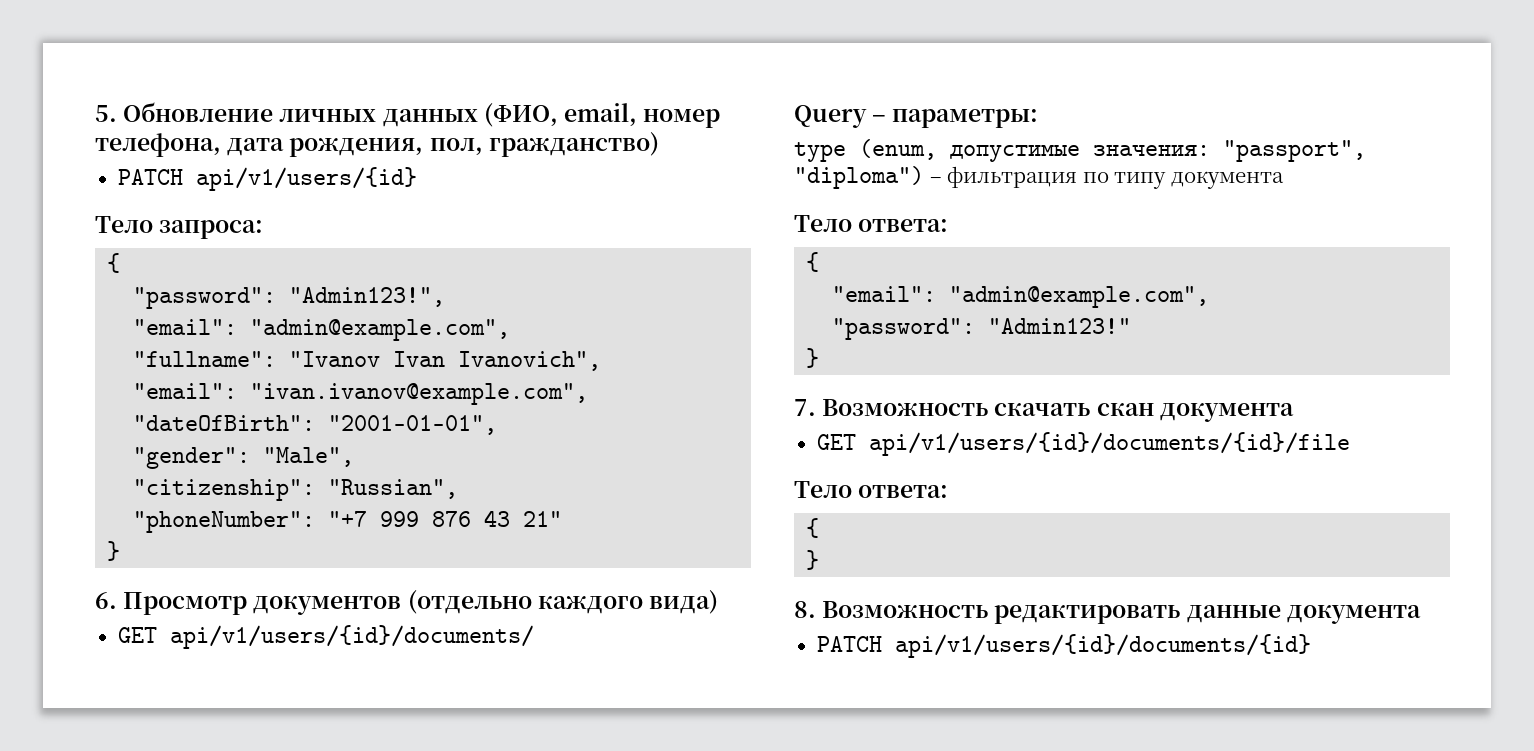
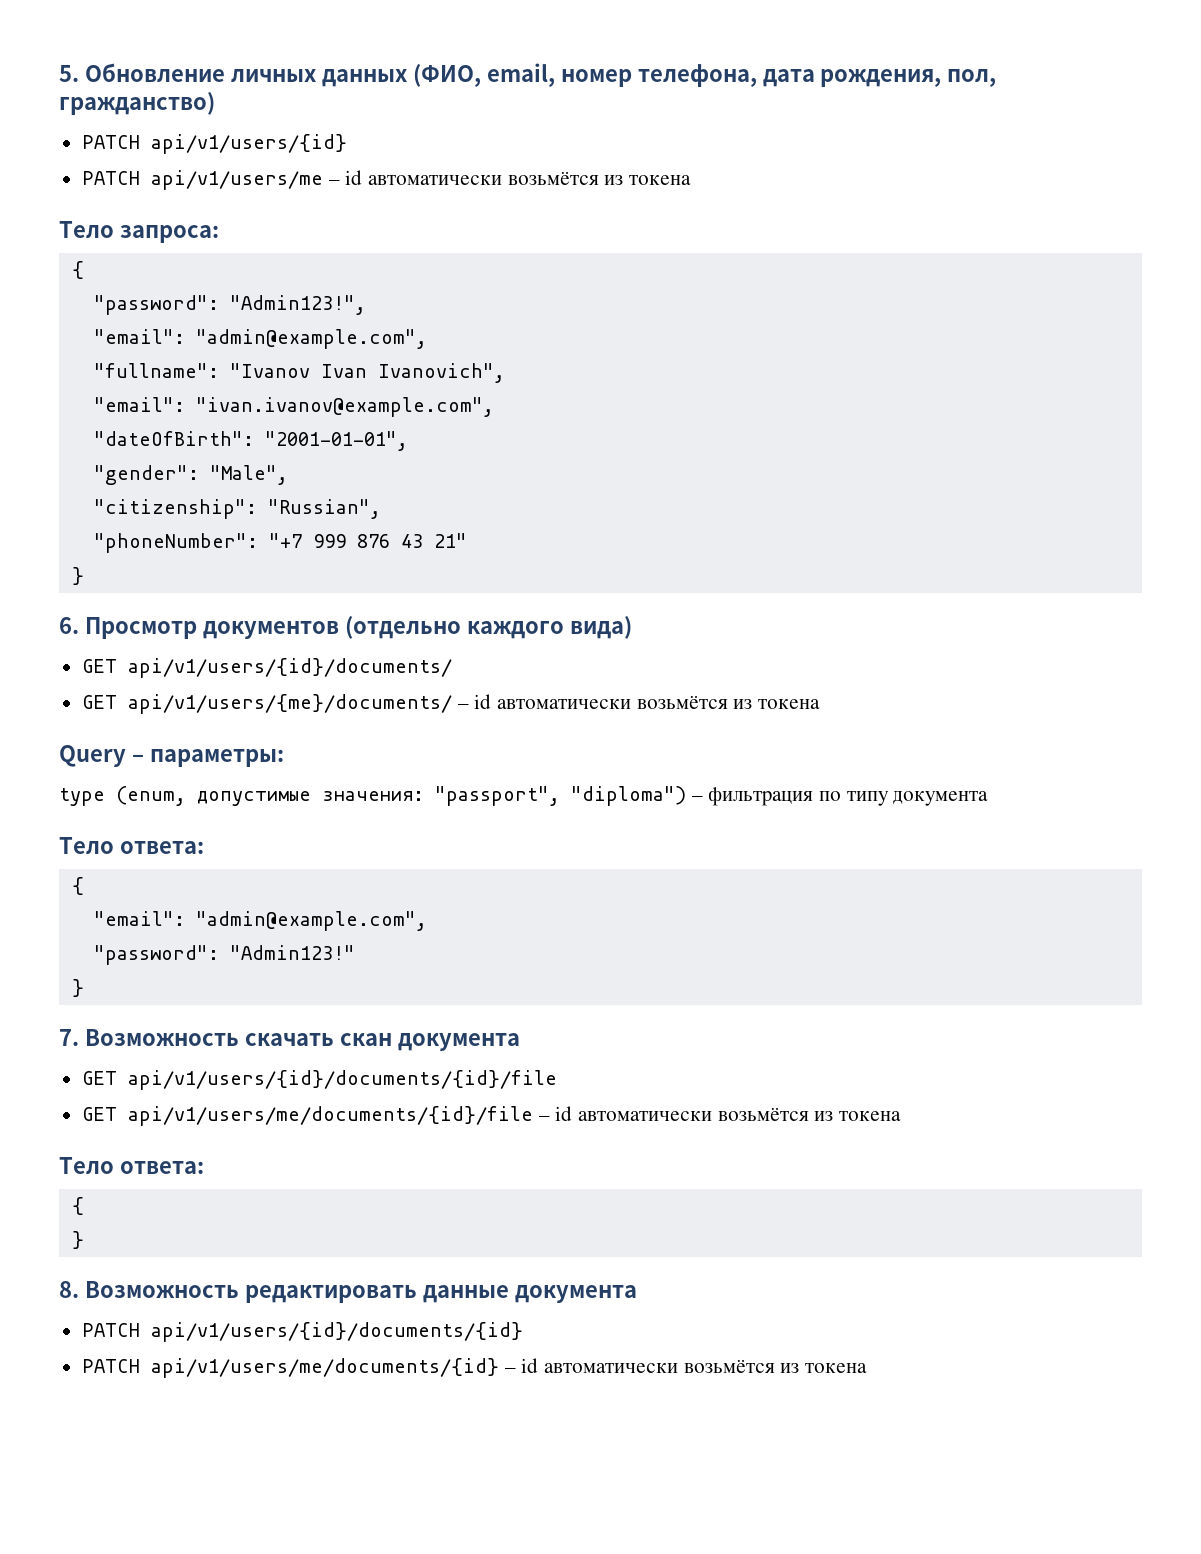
(417, 179) none -> [82,170,692,190] // PATCH api/v1/users/me – id автоматически возьмётся из токена
(534, 637) none -> [82,694,821,714] // GET api/v1/users/{me}/documents/ – id автоматически возьмётся из токена
(1350, 444) none -> [82,1106,902,1126] // GET api/v1/users/me/documents/{id}/file – id автоматически возьмётся из токена
(1311, 646) none -> [82,1358,868,1378] // PATCH api/v1/users/me/documents/{id} – id автоматически возьмётся из токена

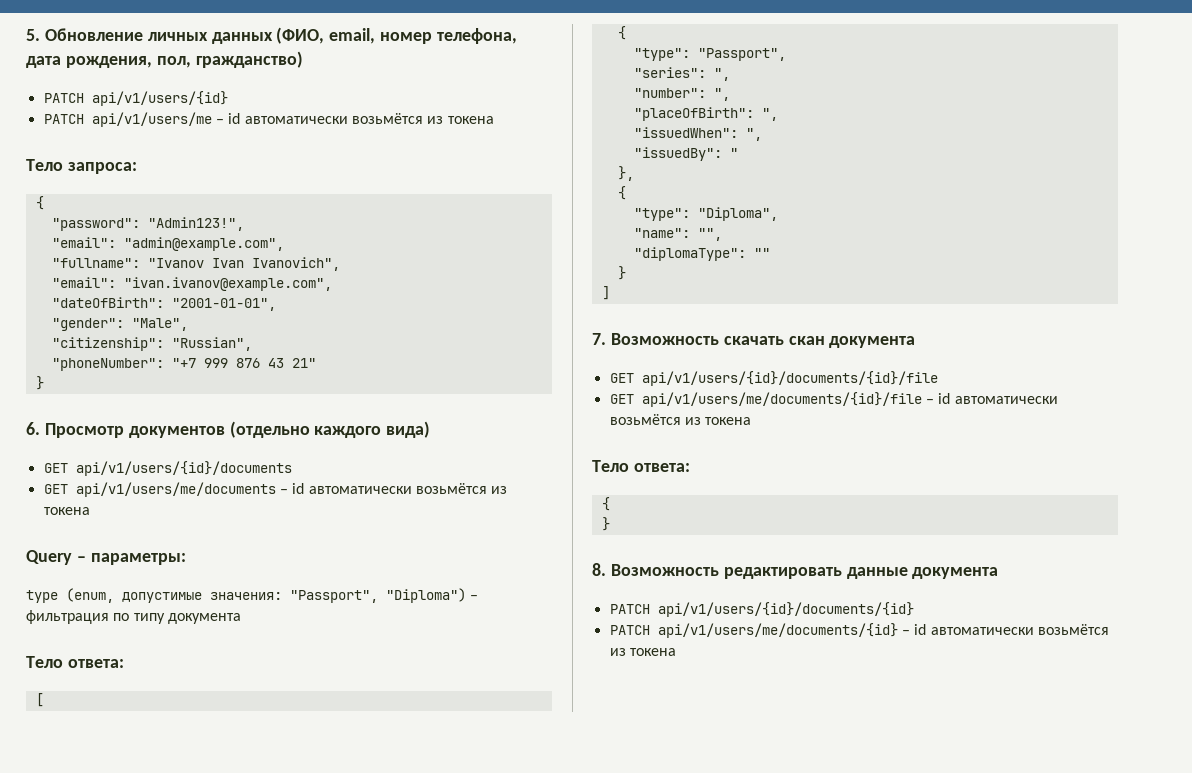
[128,658,453,678] [82,694,453,714] api/v1/users/{id}/documents/ // GET api/v1/users/{me}/documents/ -> [75,461,292,476] [43,482,276,497] api/v1/users/{id}/documents // GET api/v1/users/me/documents
[435,786,686,806] "passport", "diploma") -> [290,588,466,603] "Passport", "Diploma")
[71,877,84,895] [93,911,427,931] [93,945,355,965] [71,979,84,997] // { // "email": "admin@example.com", // "password": "Admin123!" // } -> [35,693,44,707] [617,26,626,40] [633,48,786,61] [633,67,730,81] [633,88,730,101] [633,107,778,121] [633,127,762,141] [633,147,738,161] [617,166,634,181] [617,186,626,200] [633,207,778,221] [633,228,722,241] [633,247,770,261] [617,266,626,280] [601,286,610,300] // [ // { // "type": "Passport", // "series": ", // "number": ", // "placeOfBirth": ", // "issuedWhen": ", // "issuedBy": " // }, // { // "type": "Diploma", // "name": "", // "diplomaType": "" // } // ]

